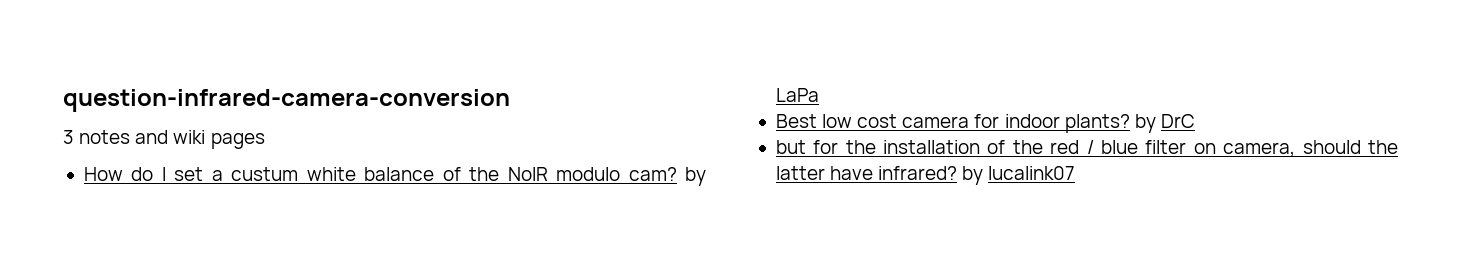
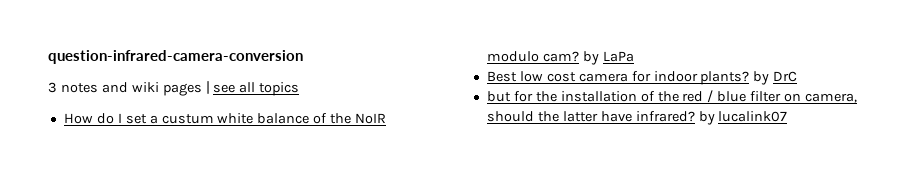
(265, 141) none -> [205,81,300,96] | see all topics

